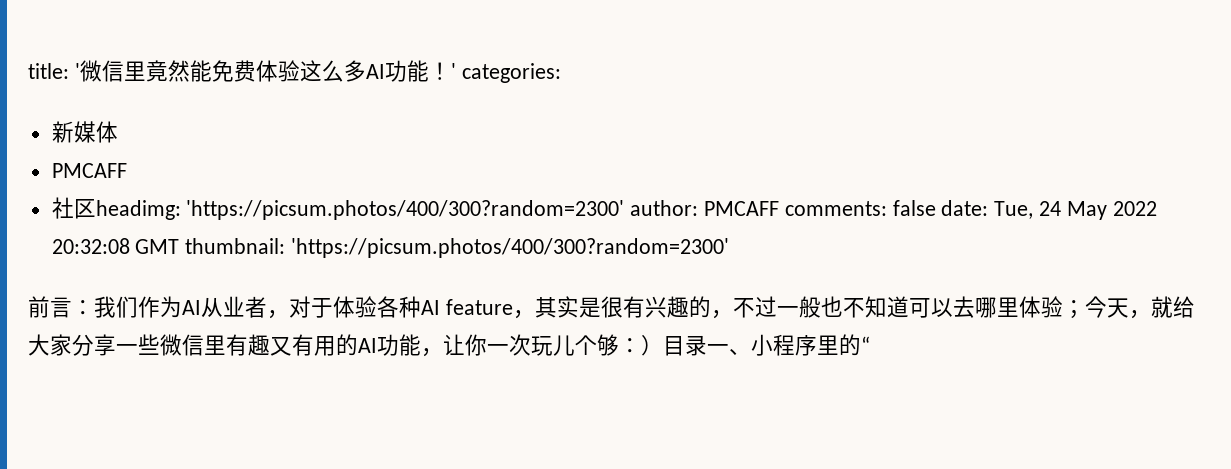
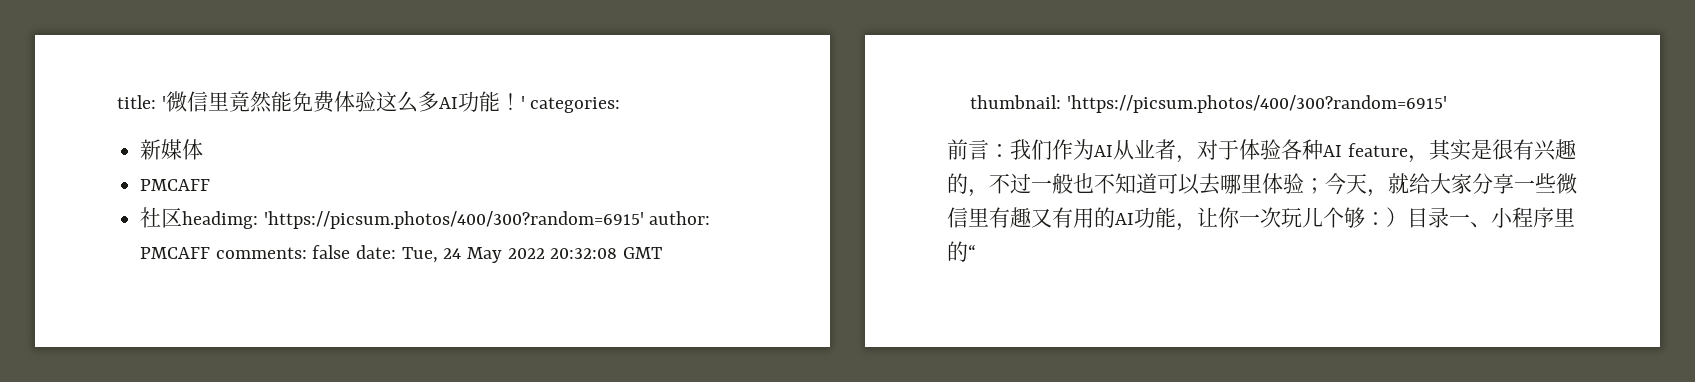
[186,200,625,220] 'https://picsum.photos/400/300?random=2300' -> [263,211,644,229] 'https://picsum.photos/400/300?random=6915'
[291,238,730,258] 'https://picsum.photos/400/300?random=2300' -> [1066,95,1447,113] 'https://picsum.photos/400/300?random=6915'

